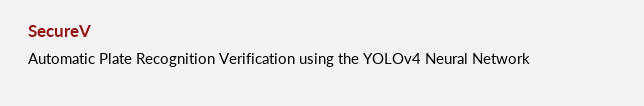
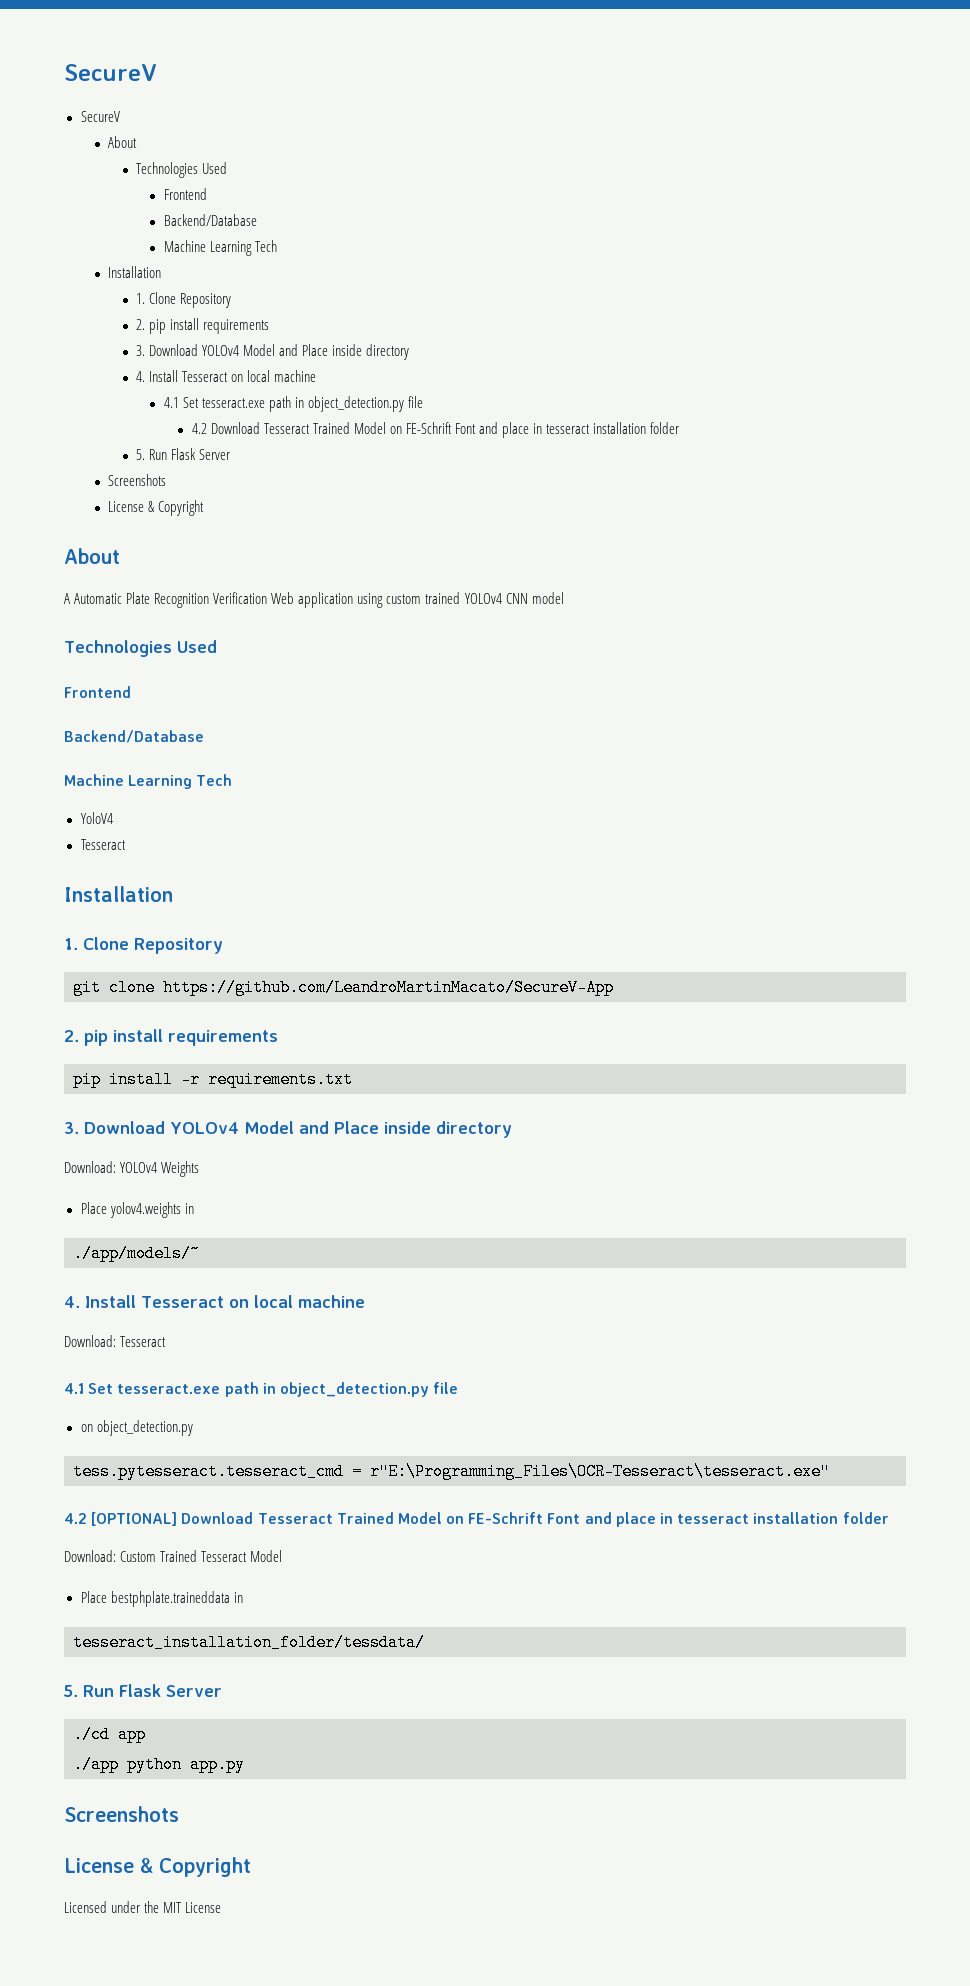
[28,25,91,37] [28,53,530,67] SecureV // Automatic Plate Recognition Verification using the YOLOv4 Neural Network -> [64,64,157,81] [80,111,120,122] [108,136,138,148] [136,162,228,178] [163,188,207,200] [163,214,257,226] [163,240,278,256] [108,266,162,278] [136,292,232,308] [136,318,270,334] [136,344,410,360] [136,370,317,382] [163,396,424,412] [191,422,680,438] [136,448,231,460] [108,474,167,486] [108,500,205,516] [64,548,120,564] [64,592,564,608] [64,640,217,657] [64,686,131,698] [64,730,204,743] [64,774,233,789] [80,812,113,824] [80,839,127,850] [64,886,173,902] [64,937,223,954] [73,979,614,996] [64,1029,278,1046] [73,1071,353,1088] [64,1121,512,1138] [64,1161,200,1177] [80,1202,194,1218] [73,1245,200,1262] [64,1295,365,1308] [64,1335,167,1347] [64,1382,459,1397] [80,1420,193,1436] [73,1463,830,1480] [64,1512,889,1527] [64,1550,283,1562] [80,1591,243,1607] [73,1634,425,1651] [64,1684,222,1697] [73,1726,146,1743] [73,1756,245,1773] [64,1806,179,1822] [64,1857,251,1877] [64,1901,222,1913] SecureV // SecureV // About // Technologies Used // Frontend // Backend/Database // Machine Learning Tech // Installation // 1. Clone Repository // 2. pip install requirements // 3. Download YOLOv4 Model and Place inside directory // 4. Install Tesseract on local machine // 4.1 Set tesseract.exe path in object_detection.py file // 4.2 Download Tesseract Trained Model on FE-Schrift Font and place in tesseract installation folder // 5. Run Flask Server // Screenshots // License & Copyright // About // A Automatic Plate Recognition Verification Web application using custom trained YOLOv4 CNN model // Technologies Used // Frontend // Backend/Database // Machine Learning Tech // YoloV4 // Tesseract // Installation // 1. Clone Repository // git clone https://github.com/LeandroMartinMacato/SecureV-App // 2. pip install requirements // pip install -r requirements.txt // 3. Download YOLOv4 Model and Place inside directory // Download: YOLOv4 Weights // Place yolov4.weights in // ./app/models/~ // 4. Install Tesseract on local machine // Download: Tesseract // 4.1 Set tesseract.exe path in object_detection.py file // on object_detection.py // tess.pytesseract.tesseract_cmd = r"E:\Programming_Files\OCR-Tesseract\tesseract.exe" // 4.2 [OPTIONAL] Download Tesseract Trained Model on FE-Schrift Font and place in tesseract installation folder // Download: Custom Trained Tesseract Model // Place bestphplate.traineddata in // tesseract_installation_folder/tessdata/ // 5. Run Flask Server // ./cd app // ./app python app.py // Screenshots // License & Copyright // Licensed under the MIT License

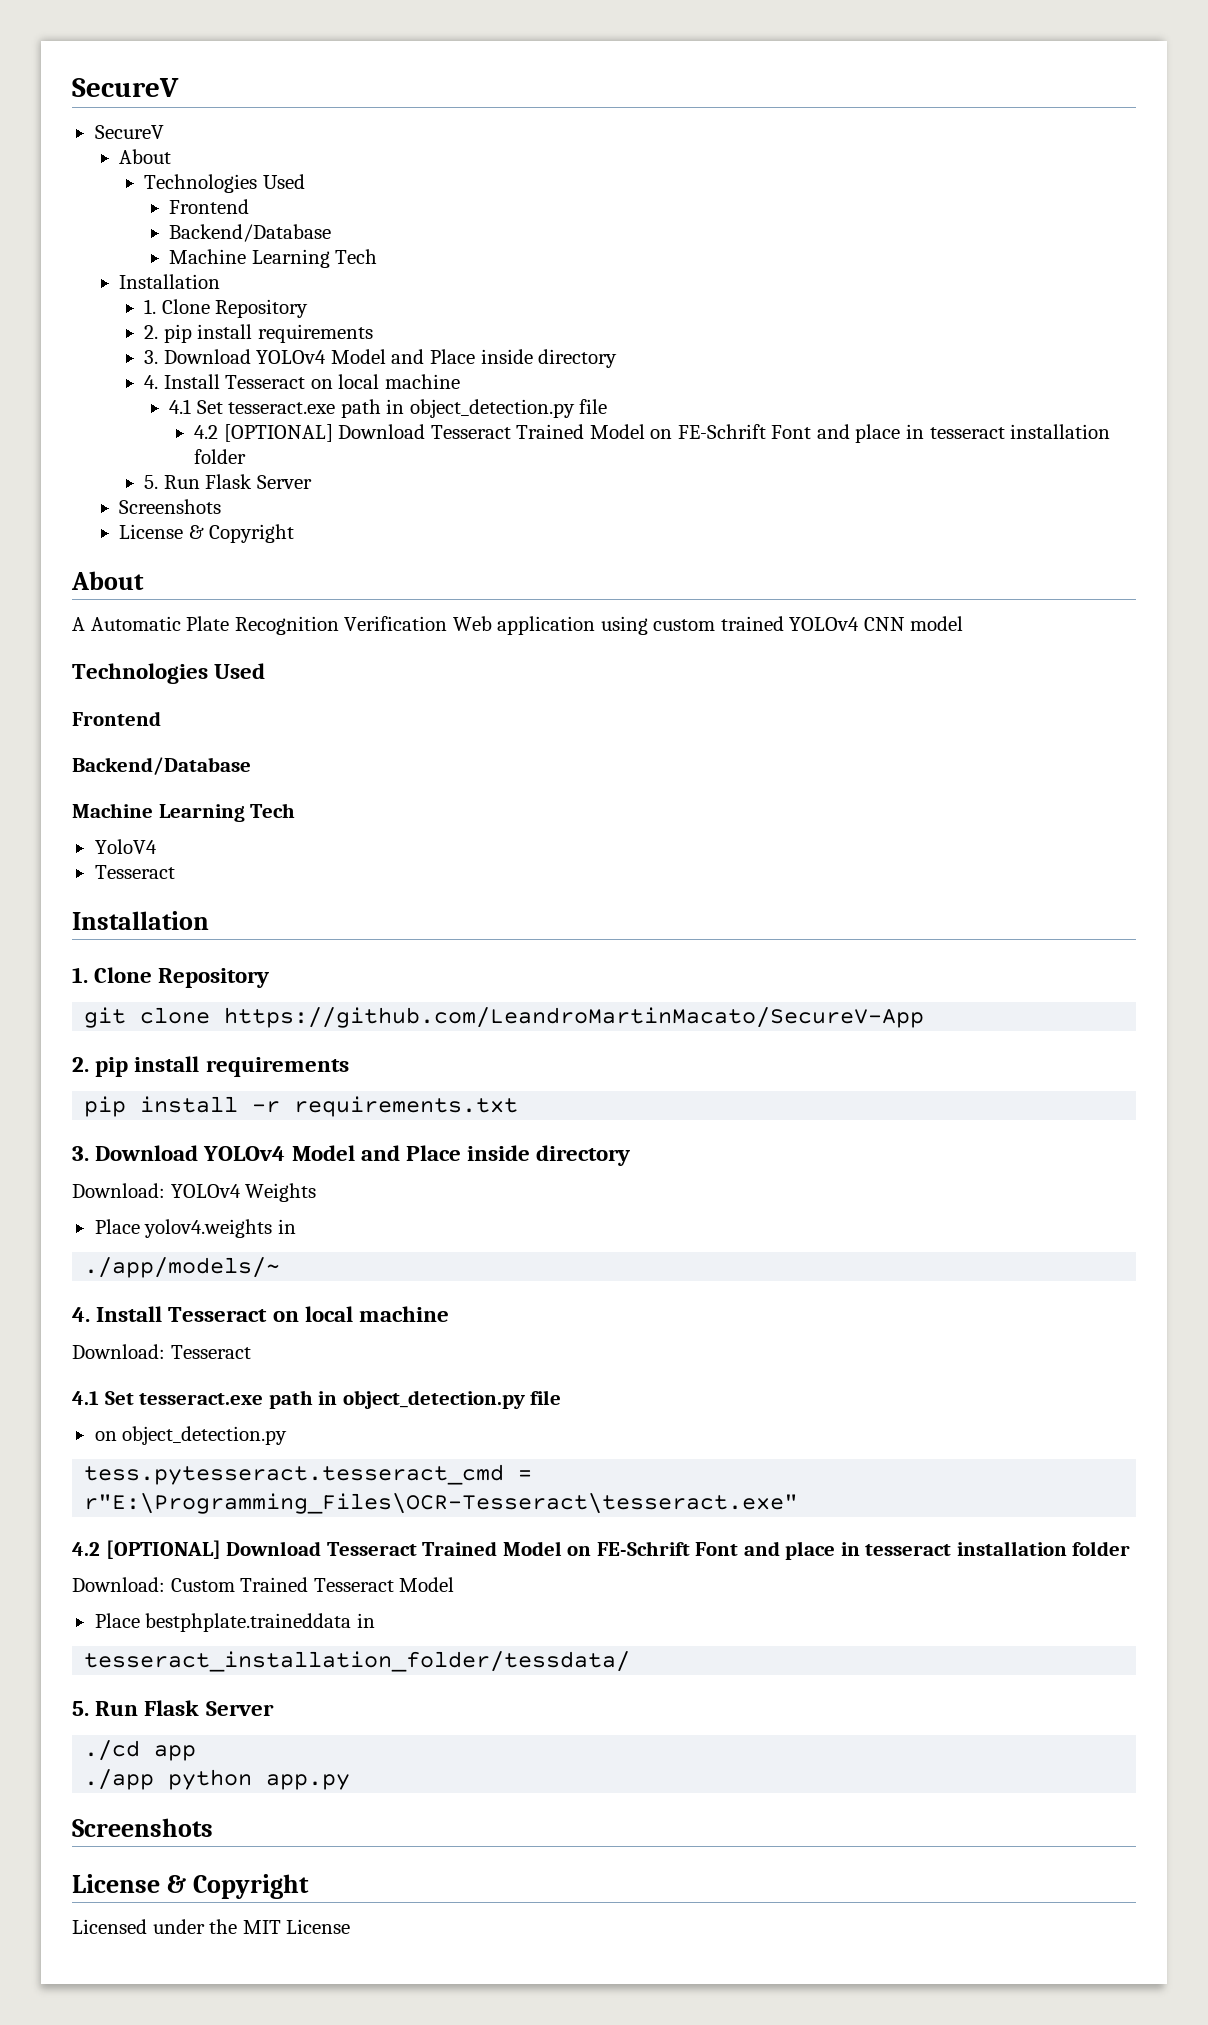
(207, 428) none -> [223,424,333,442] [OPTIONAL]

